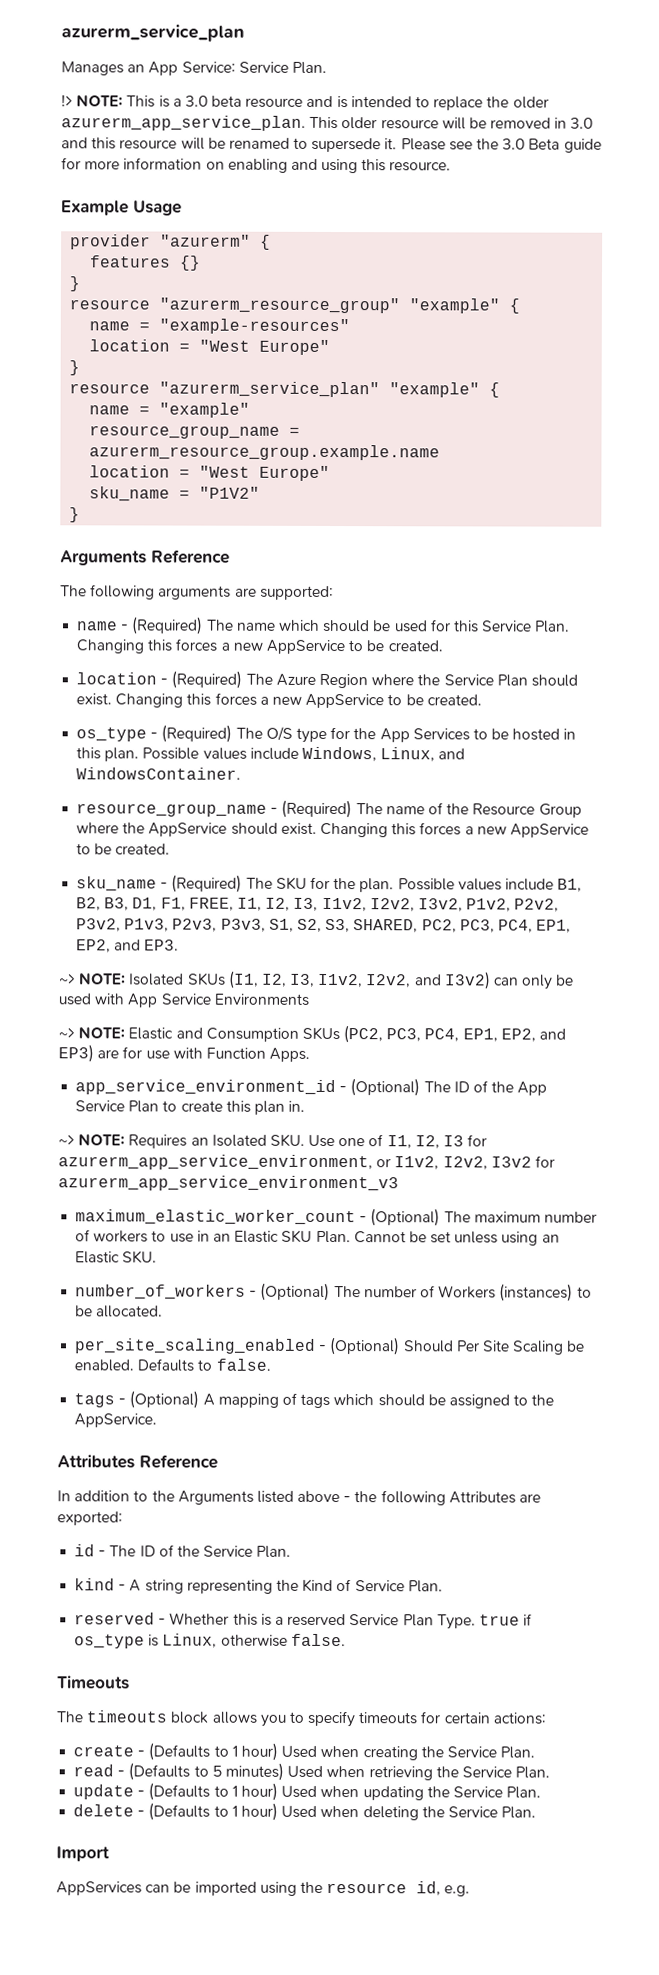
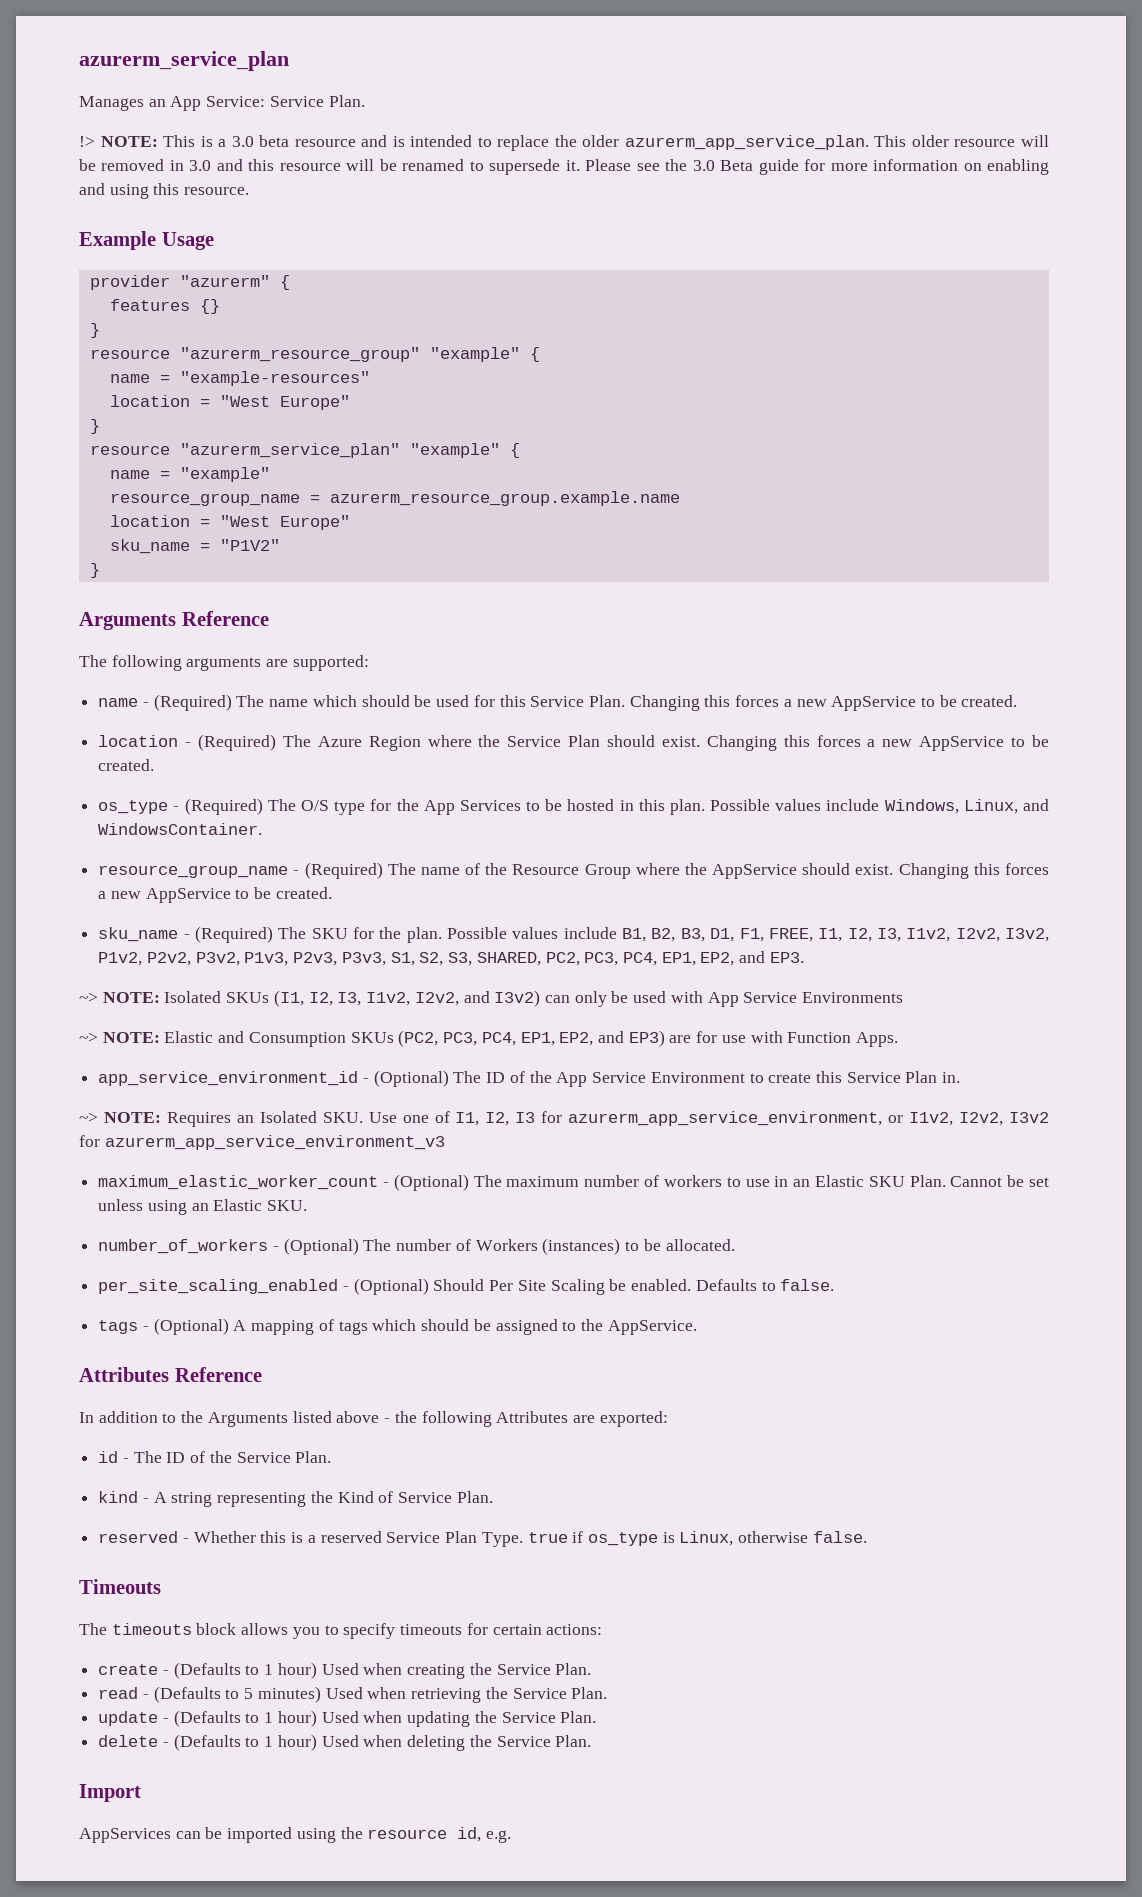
[128,1100,160,1113] Plan -> [650,1072,745,1083] Environment
[253,1100,285,1115] plan -> [846,1071,938,1083] Service Plan

